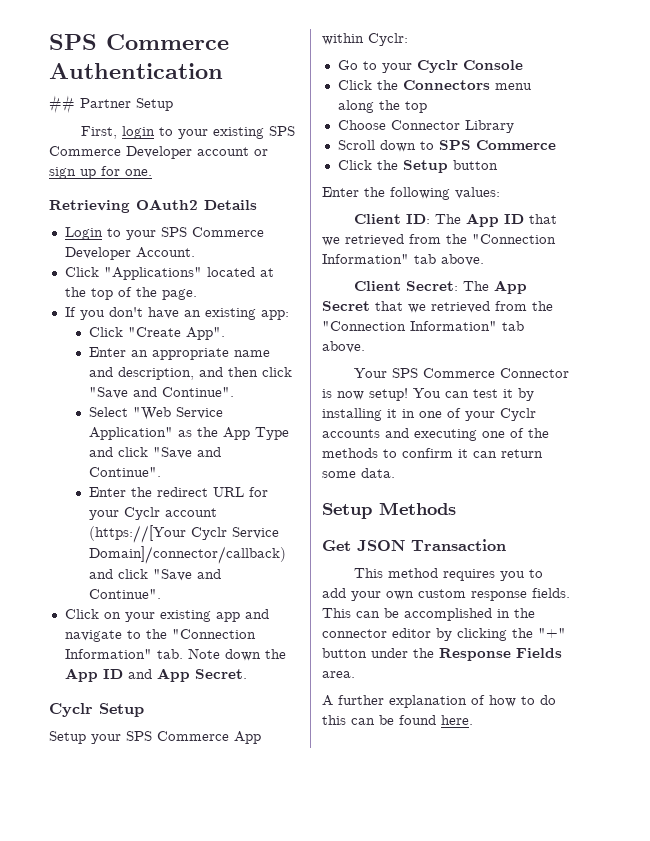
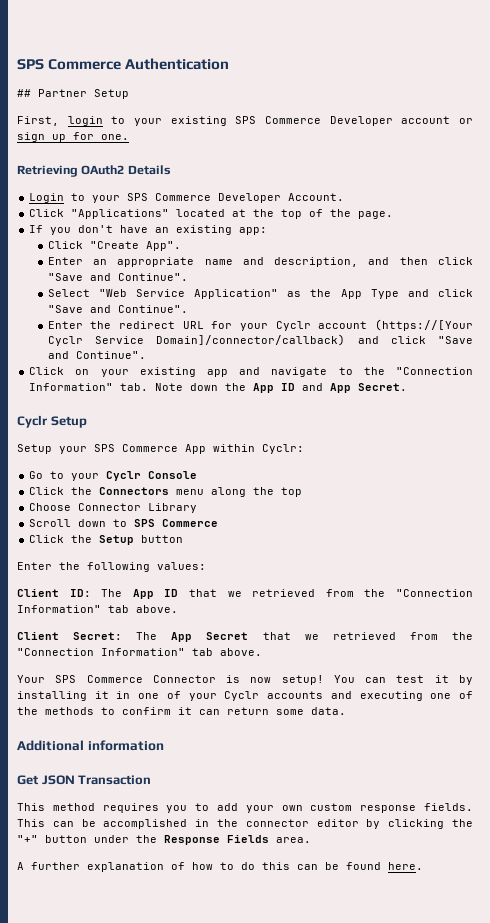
[322,502,456,519] Setup Methods -> [17,740,164,751] Additional information

